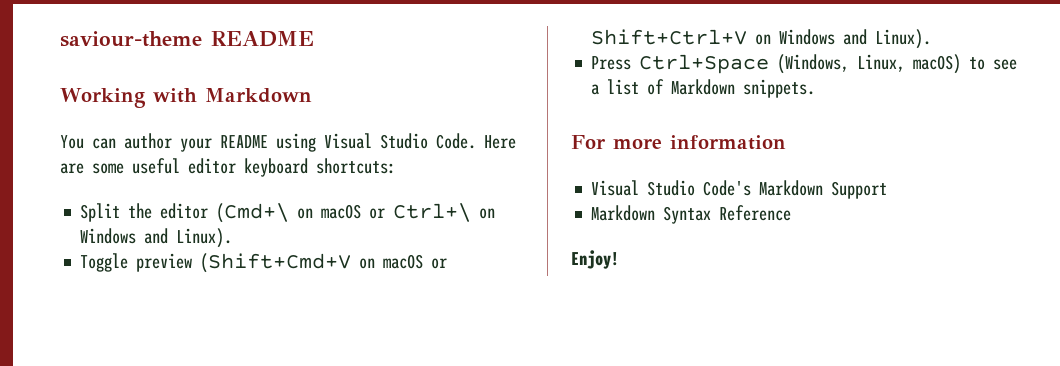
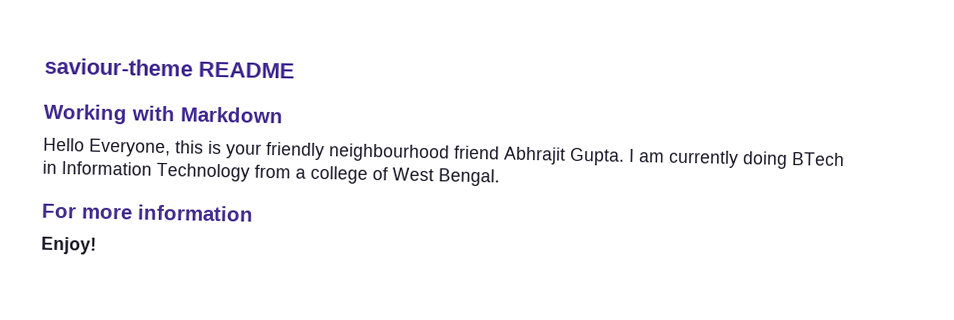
[60,133,516,152] [60,158,396,177] [80,203,496,223] [80,228,233,248] [80,253,448,273] [591,29,932,49] [591,54,1018,74] [591,79,816,98] [571,135,786,150] [591,180,888,199] [591,205,792,224] You can author your README using Visual Studio Code. Here are some useful editor keyboard shortcuts: // Split the editor (Cmd+\ on macOS or Ctrl+\ on Windows and Linux). // Toggle preview (Shift+Cmd+V on macOS or Shift+Ctrl+V on Windows and Linux). // Press Ctrl+Space (Windows, Linux, macOS) to see a list of Markdown snippets. // For more information // Visual Studio Code's Markdown Support // Markdown Syntax Reference -> [43,137,845,169] [42,160,500,187] [41,203,254,222] Hello Everyone, this is your friendly neighbourhood friend Abhrajit Gupta. I am currently doing BTech in Information Technology from a college of West Bengal. // For more information

